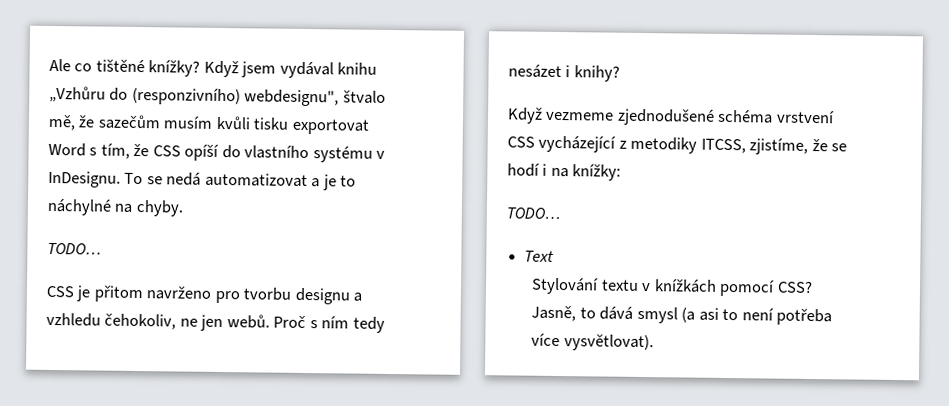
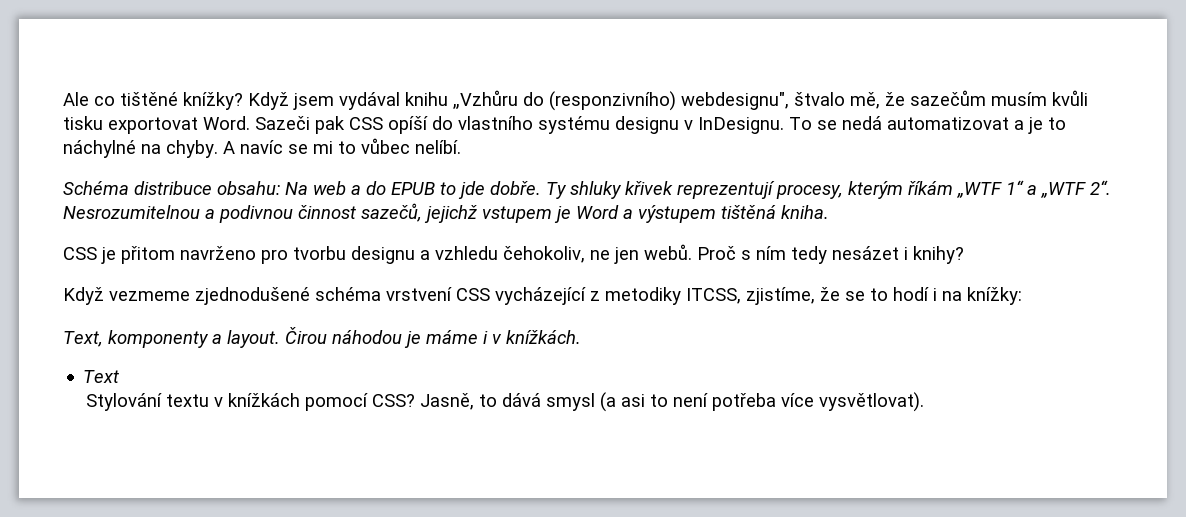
[48,142,150,159] Word s tím, že -> [203,116,345,134] Word. Sazeči pak
(373, 154) none -> [615,116,679,134] designu
[47,242,102,255] // TODO… -> [223,138,461,154] [63,180,1111,199] [63,203,829,223] A navíc se mi to vůbec nelíbí. // Schéma distribuce obsahu: Na web a do EPUB to jde dobře. Ty shluky křivek reprezentují procesy, kterým říkám „WTF 1“ a „WTF 2“. Nesrozumitelnou a podivnou činnost sazečů, jejichž vstupem je Word a výstupem tištěná kniha.
(848, 147) none -> [870,288,888,301] to
[506,207,561,220] TODO… -> [63,326,581,348] Text, komponenty a layout. Čirou náhodou je máme i v knížkách.

